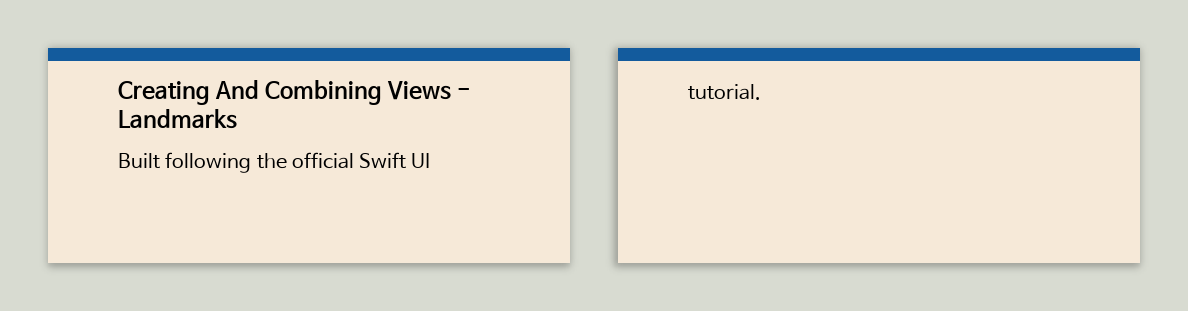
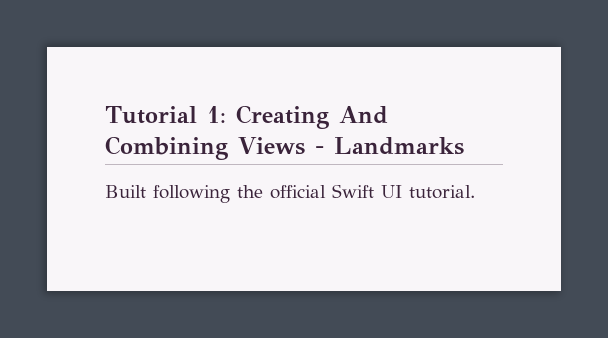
(118, 93) none -> [105,106,226,124] Tutorial 1:

